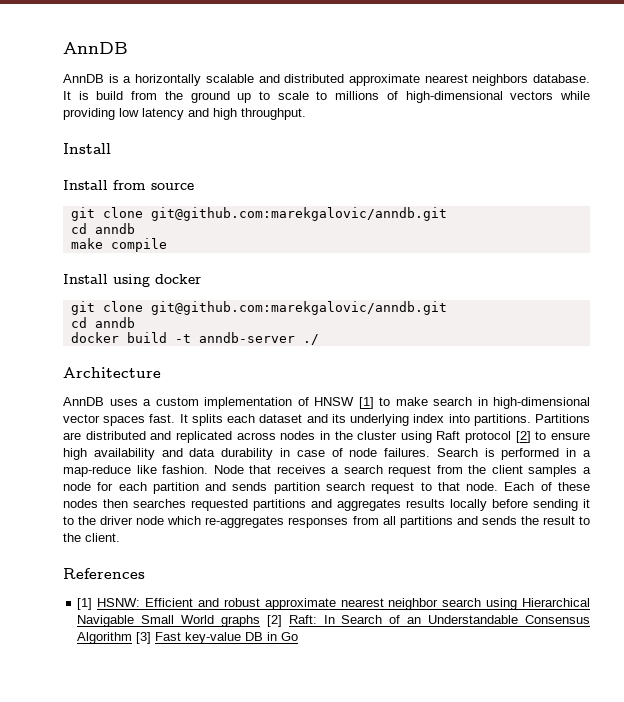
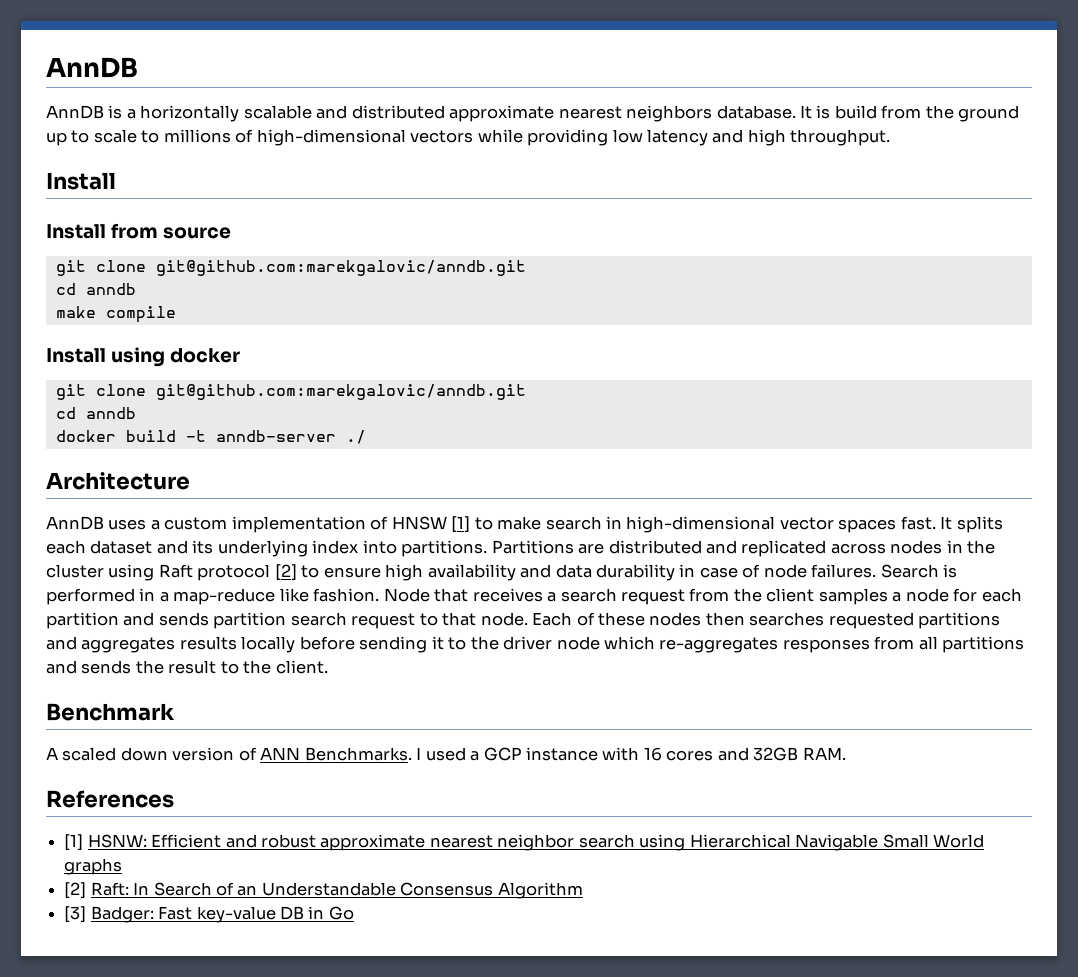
(120, 537) none -> [46,703,175,721] [46,747,846,761] // Benchmark // A scaled down version of ANN Benchmarks. I used a GCP instance with 16 cores and 32GB RAM.
(260, 621) none -> (123, 866) //
[136,632,152,644] [3] -> [64,906,154,923] // [3] Badger:

